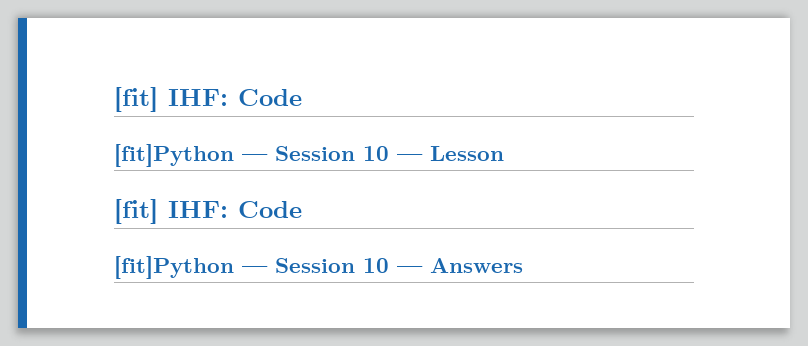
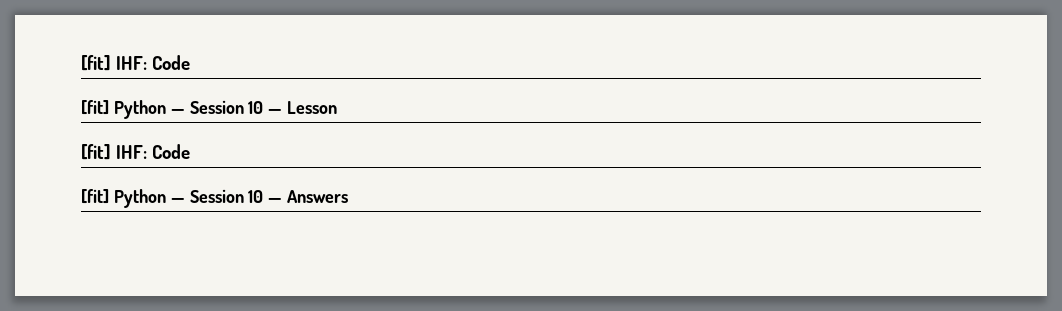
[114,87,302,112] [114,144,234,167] [fit] IHF: Code // [fit]Python -> [81,55,191,71] [81,100,166,119] [fit] IHF: Code // [fit] Python
[114,256,234,279] [fit]Python -> [81,189,166,208] [fit] Python

